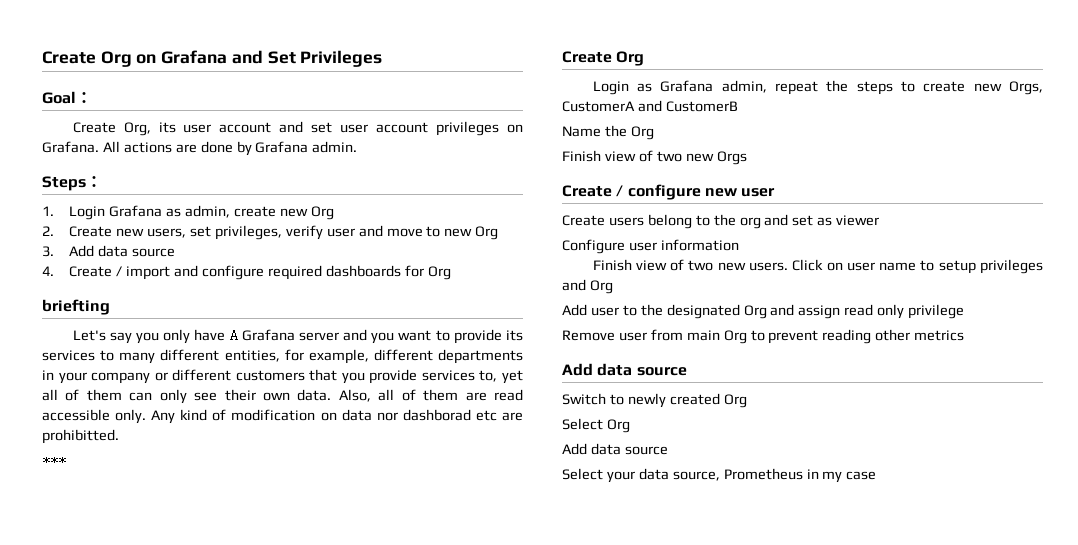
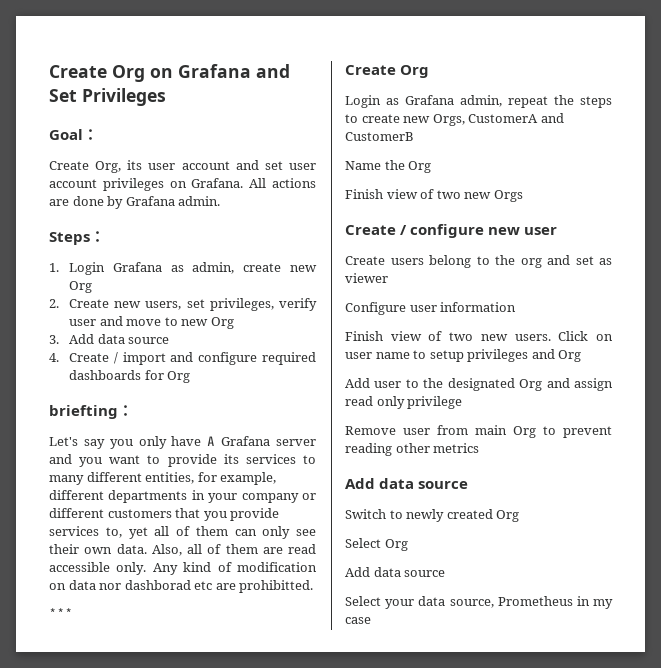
(110, 307) none -> [118,405,133,416] ：

